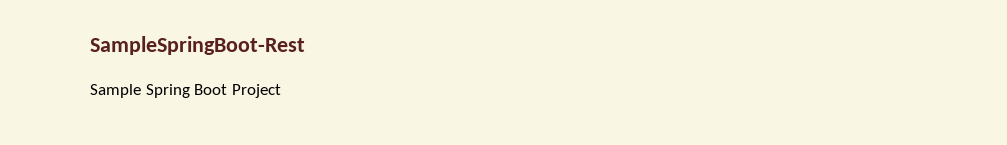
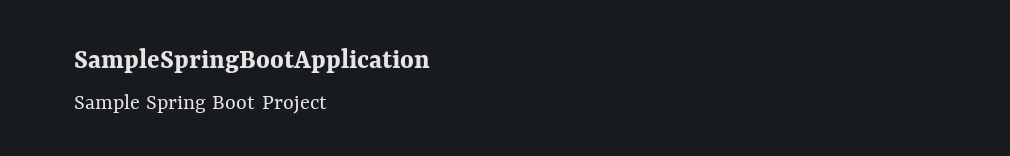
[90,36,305,55] SampleSpringBoot-Rest -> [74,48,430,73] SampleSpringBootApplication

